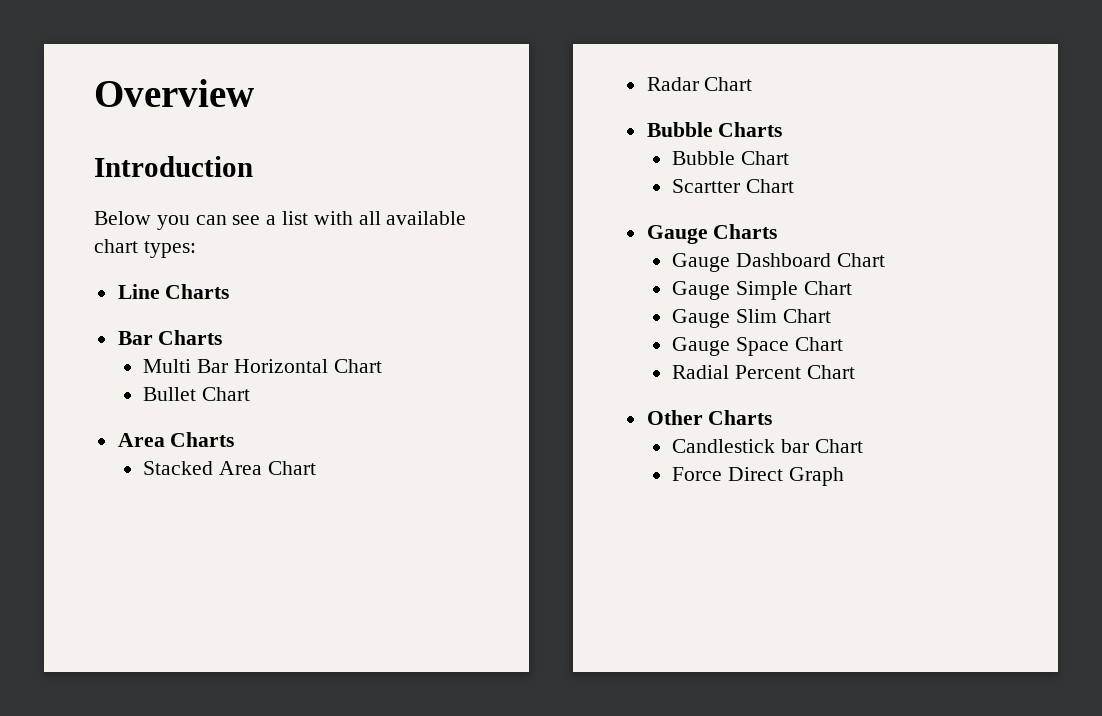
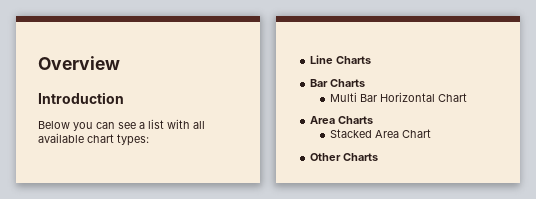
[143,387,251,401] // Bullet Chart -> (468, 97) none
[646,77,753,91] [646,122,783,137] [672,151,790,165] [672,179,795,193] [646,224,778,244] [672,253,886,272] [672,281,853,300] [672,309,832,328] [672,337,844,356] [672,365,856,379] [646,410,773,425] [672,439,864,453] [672,467,845,486] Radar Chart // Bubble Charts // Bubble Chart // Scartter Chart // Gauge Charts // Gauge Dashboard Chart // Gauge Simple Chart // Gauge Slim Chart // Gauge Space Chart // Radial Percent Chart // Other Charts // Candlestick bar Chart // Force Direct Graph -> [310,153,379,161] Other Charts

